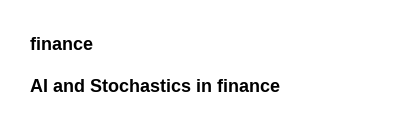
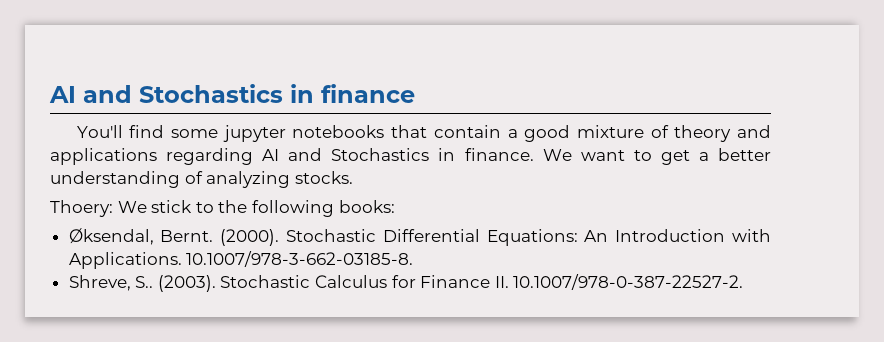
[30,37,93,50] finance // -> (49, 94) none
(280, 85) none -> [76,125,772,142] [50,148,772,165] [50,171,353,188] [50,200,395,217] [68,228,771,246] [68,251,414,269] [68,274,744,292] // You'll find some jupyter notebooks that contain a good mixture of theory and applications regarding AI and Stochastics in finance. We want to get a better understanding of analyzing stocks. // Thoery: We stick to the following books: // Øksendal, Bernt. (2000). Stochastic Differential Equations: An Introduction with Applications. 10.1007/978-3-662-03185-8. // Shreve, S.. (2003). Stochastic Calculus for Finance II. 10.1007/978-0-387-22527-2.

